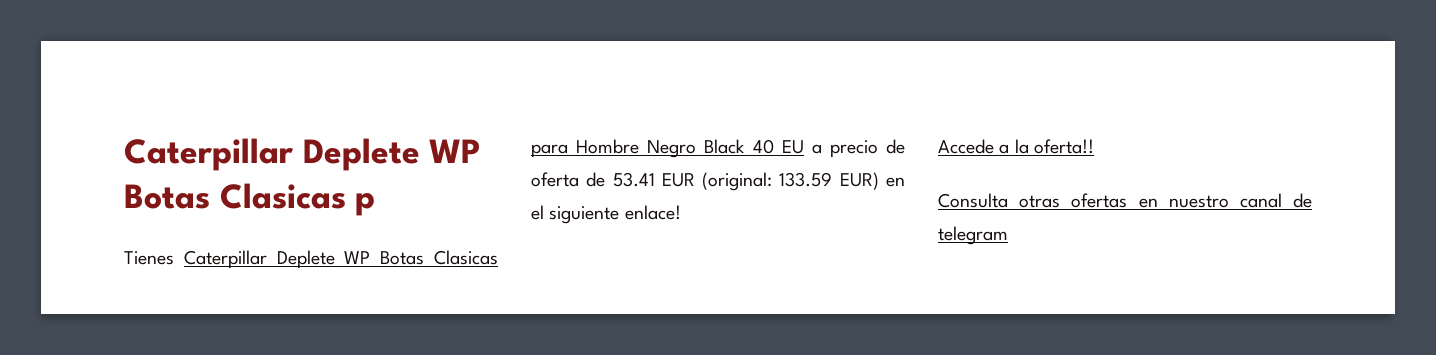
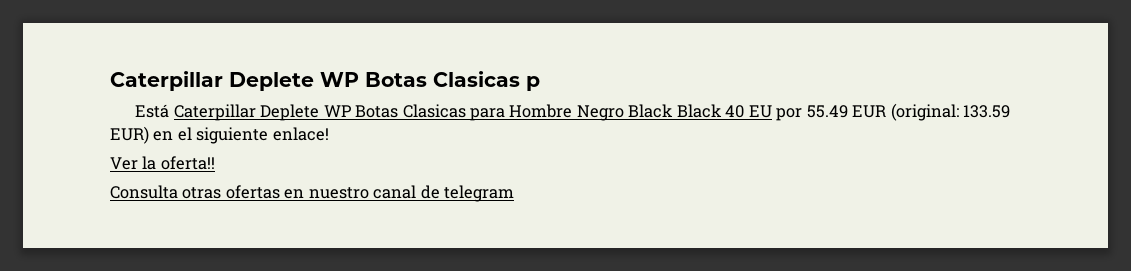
[124,251,174,265] Tienes -> [135,104,170,118] Está
(746, 146) none -> [676,104,722,118] Black
[811,139,905,158] [531,172,655,187] a precio de oferta de 53.41 -> [776,105,848,121] por 55.49
[938,139,1010,154] Accede a -> [110,157,138,170] Ver

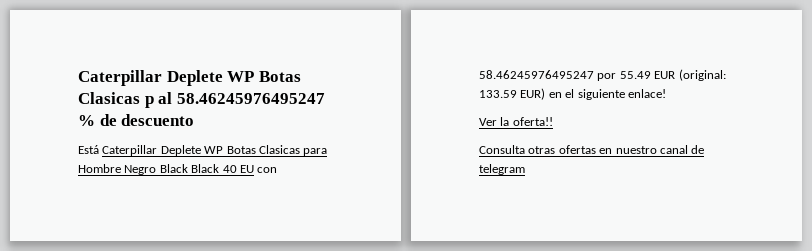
(540, 83) none -> [158,92,325,104] [78,114,195,126] al 58.46245976495247 % de descuento
(772, 111) none -> [257,167,278,173] [479,70,594,79] con 58.46245976495247

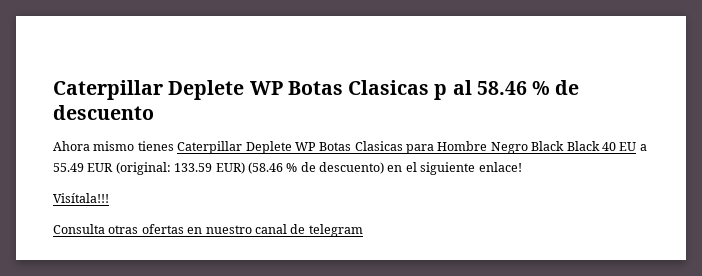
[176,93,325,104] 58.46245976495247 -> [476,81,527,95] 58.46
[78,145,99,154] Está -> [53,141,174,151] Ahora mismo tienes
[257,167,278,173] [479,70,617,81] con 58.46245976495247 por -> [639,144,647,151] a
(546, 94) none -> [247,162,384,174] (58.46 % de descuento)
[479,117,553,126] Ver la oferta!! -> [53,193,109,203] Visítala!!!

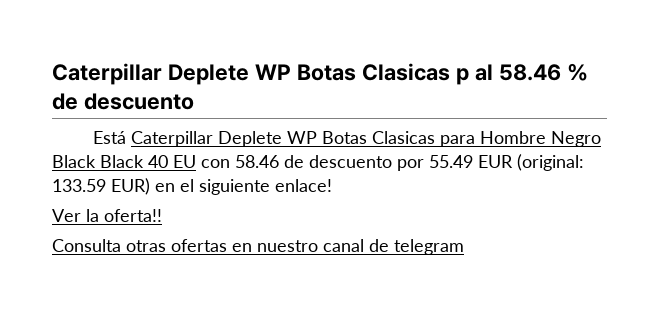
[53,141,174,151] Ahora mismo tienes -> [93,131,127,144] Está
[639,144,647,151] a -> [201,155,424,171] con 58.46 de descuento por
[247,162,384,174] (58.46 % de descuento) -> (150, 186) none
[53,193,109,203] Visítala!!! -> [52,209,162,222] Ver la oferta!!

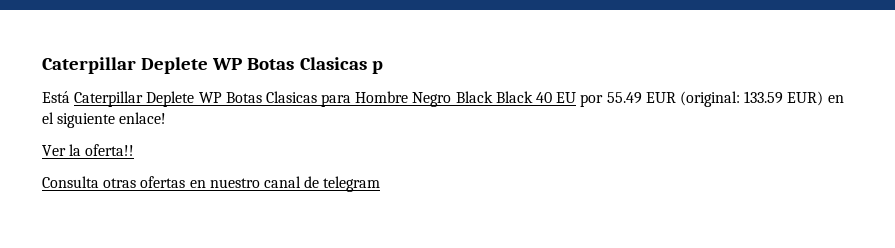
[474,63,588,81] [52,93,194,110] al 58.46 % de descuento -> (383, 67) none
[201,155,392,168] con 58.46 de descuento -> (577, 97) none

